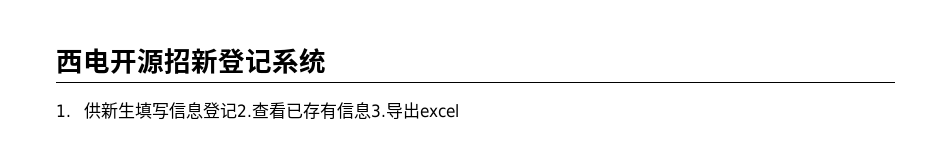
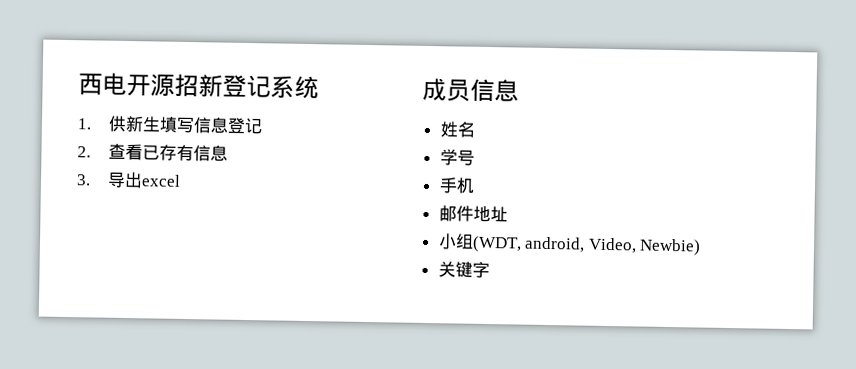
(237, 110) none -> (263, 126) //
(371, 110) none -> (228, 153) //
(459, 111) none -> [422,77,519,103] [439,121,476,138] [439,149,475,166] [438,177,475,194] [438,205,508,223] [437,233,702,256] [437,261,490,279] // 成员信息 // 姓名 // 学号 // 手机 // 邮件地址 // 小组(WDT, android, Video, Newbie) // 关键字

